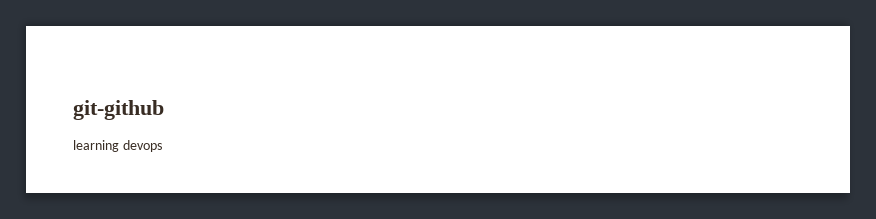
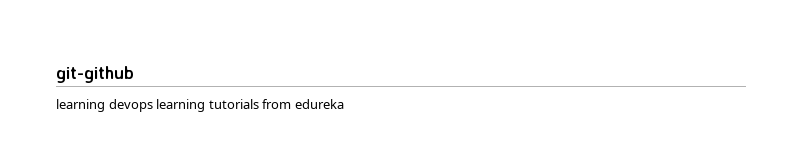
(162, 146) none -> [156,99,344,112] learning tutorials from edureka

